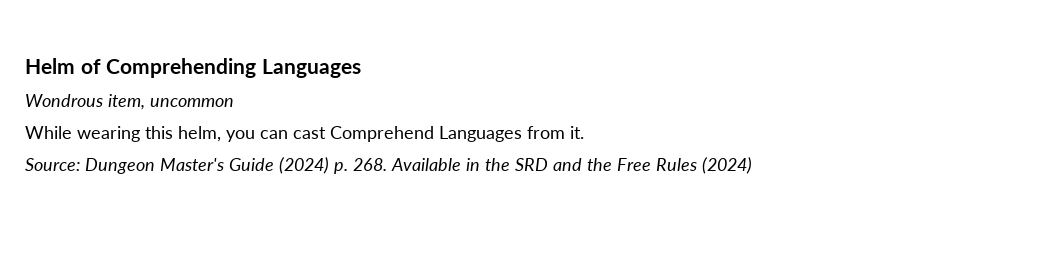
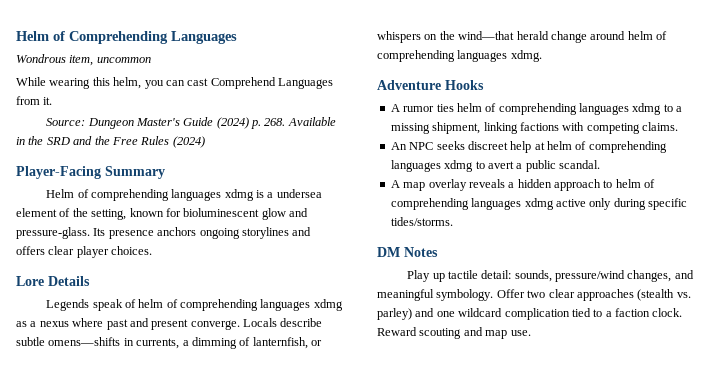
(752, 165) none -> [16,166,165,179] [46,189,322,201] [16,208,308,220] [16,227,312,239] [16,246,153,258] [16,276,90,286] [46,299,343,311] [16,318,323,330] [16,337,322,349] [377,31,667,43] [377,50,542,62] [377,80,484,90] [390,103,683,115] [390,122,678,134] [390,141,667,153] [390,160,600,172] [390,179,656,191] [390,198,687,210] [390,217,453,226] [377,247,438,257] [407,270,694,282] [377,289,691,301] [377,308,683,320] [377,327,531,339] // Player-Facing Summary // Helm of comprehending languages xdmg is a undersea element of the setting, known for bioluminescent glow and pressure-glass. Its presence anchors ongoing storylines and offers clear player choices. // Lore Details // Legends speak of helm of comprehending languages xdmg as a nexus where past and present converge. Locals describe subtle omens—shifts in currents, a dimming of lanternfish, or whispers on the wind—that herald change around helm of comprehending languages xdmg. // Adventure Hooks // A rumor ties helm of comprehending languages xdmg to a missing shipment, linking factions with competing claims. // An NPC seeks discreet help at helm of comprehending languages xdmg to avert a public scandal. // A map overlay reveals a hidden approach to helm of comprehending languages xdmg active only during specific tides/storms. // DM Notes // Play up tactile detail: sounds, pressure/wind changes, and meaningful symbology. Offer two clear approaches (stealth vs. parley) and one wildcard complication tied to a faction clock. Reward scouting and map use.

